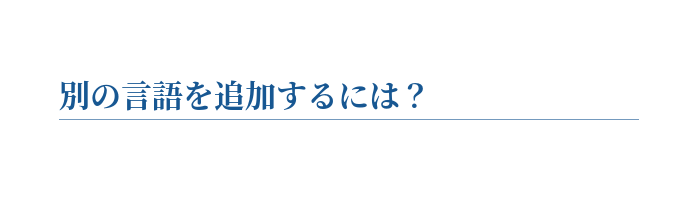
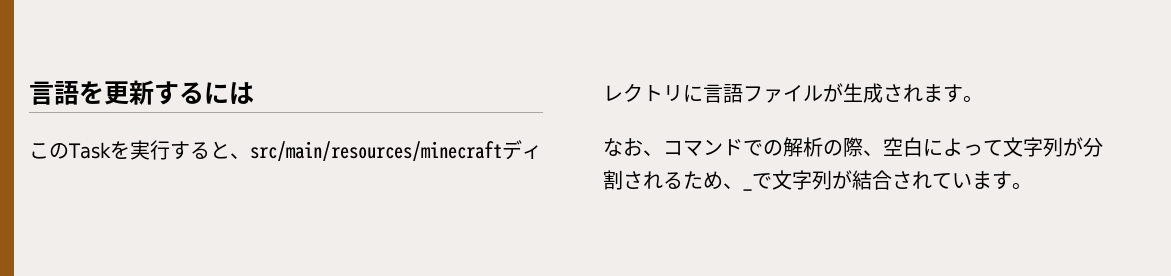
[59,80,276,111] 別の言語を追加 -> [29,80,154,105] 言語を更新
[400,83,431,108] ？ -> [29,140,542,161] [603,83,983,103] [603,137,1103,157] [603,170,1032,191] // このTaskを実行すると、src/main/resources/minecraftディレクトリに言語ファイルが生成されます。 // なお、コマンドでの解析の際、空白によって文字列が分割されるため、_で文字列が結合されています。

